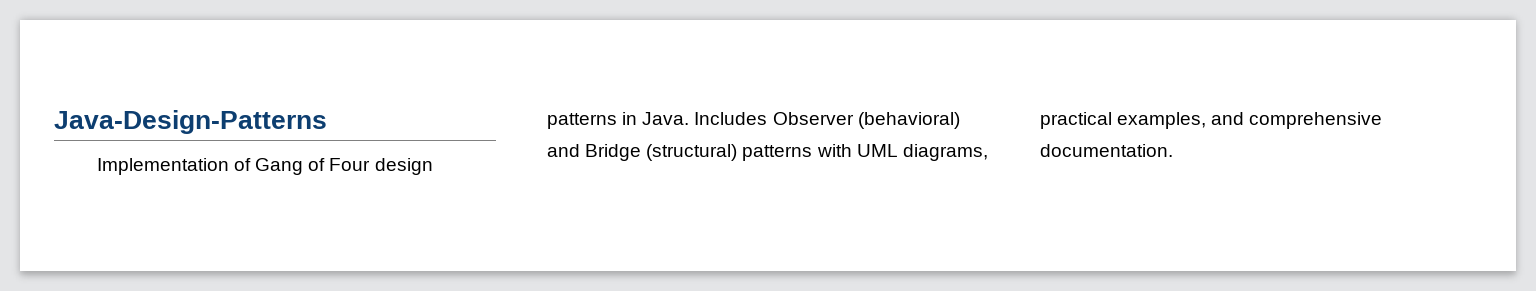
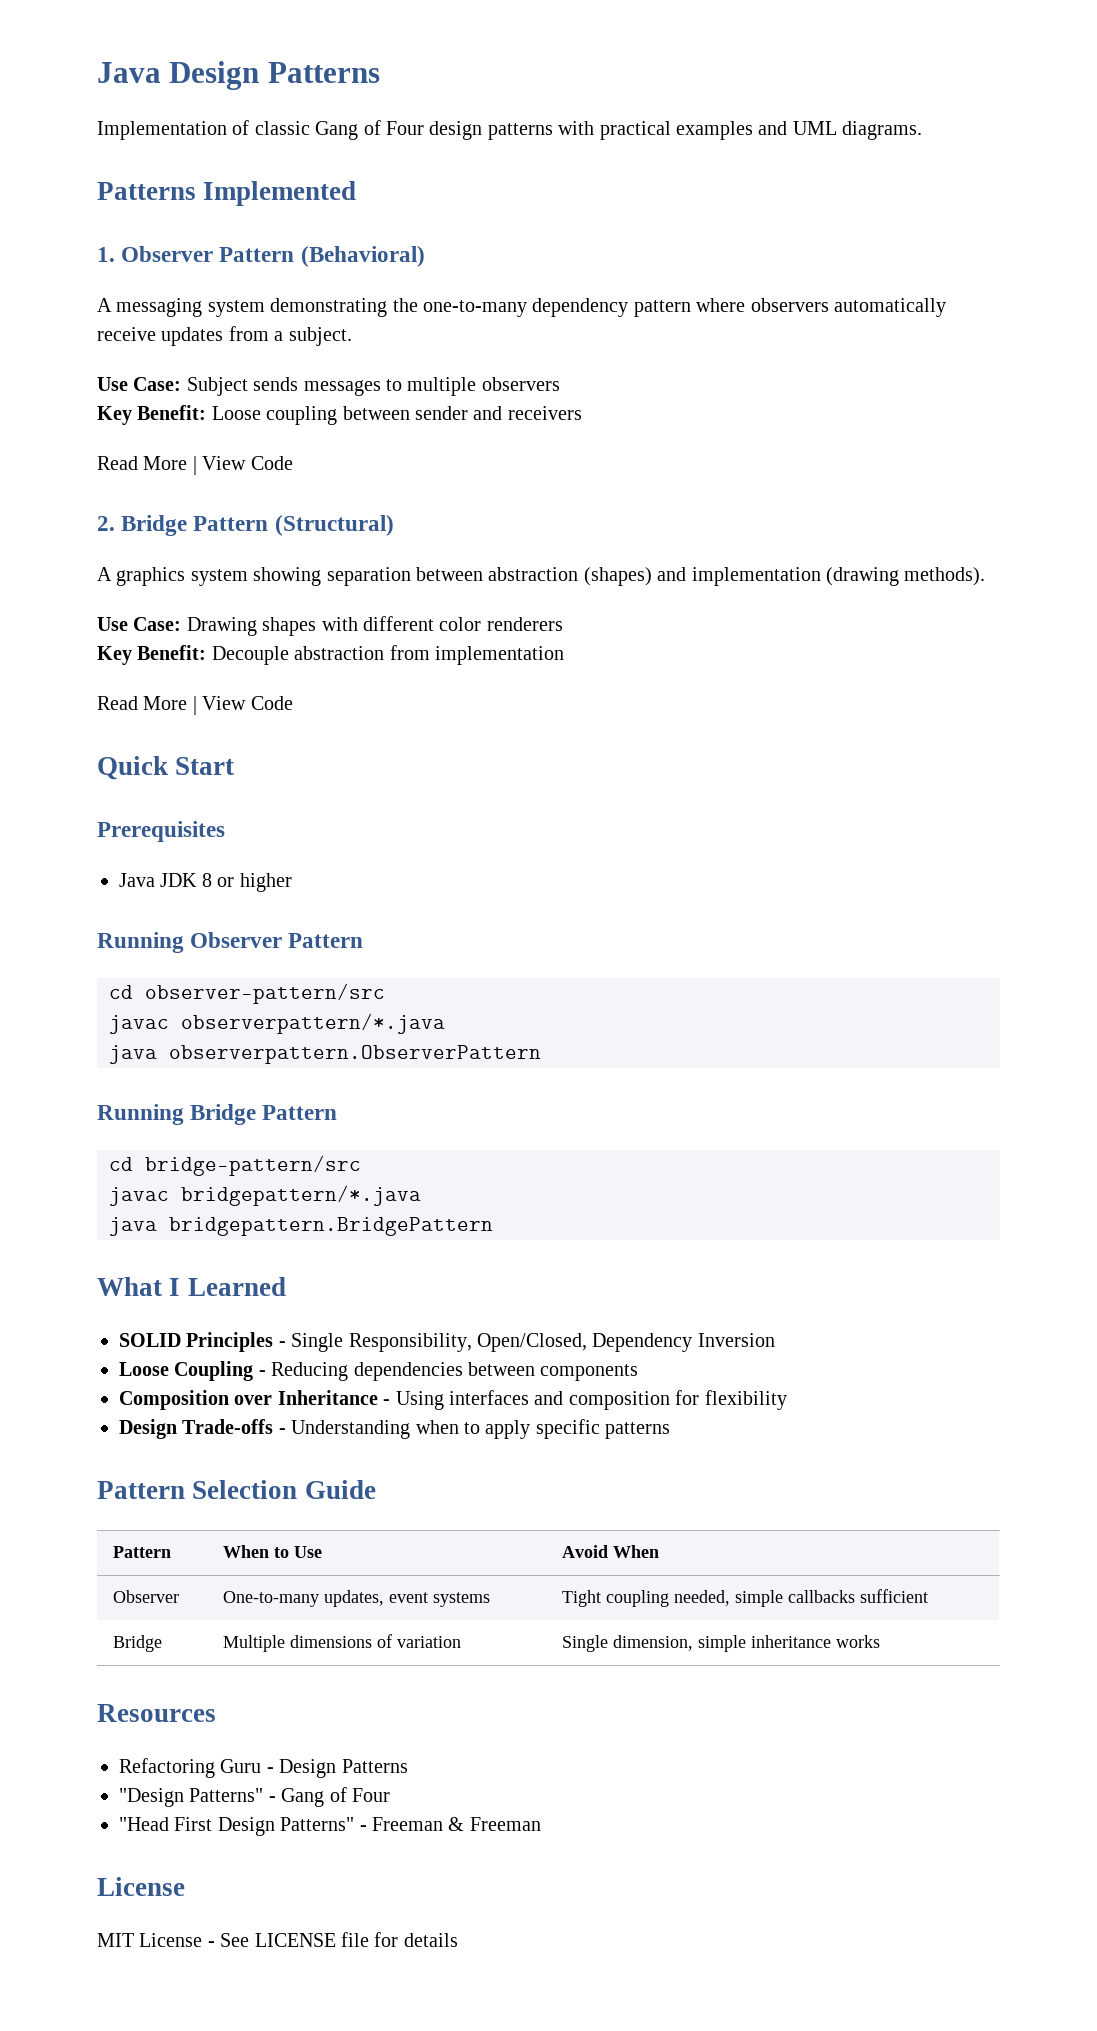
[54,110,327,134] Java-Design-Patterns -> [97,61,380,90] Java Design Patterns
(252, 164) none -> [254,121,310,135] classic
[622,112,960,129] [547,144,988,161] [1040,112,1383,129] [1040,144,1173,157] in Java. Includes Observer (behavioral) and Bridge (structural) patterns with UML diagrams, practical examples, and comprehensive documentation. -> [558,121,923,140] [97,181,357,206] [97,246,425,267] [97,298,946,317] [97,326,352,346] [97,377,560,396] [97,405,582,425] [97,456,293,475] [97,515,394,536] [97,567,986,586] [97,616,563,636] [97,645,564,665] [97,696,293,715] [97,756,235,780] [97,821,225,842] [119,873,292,892] [97,932,364,953] [109,983,385,1004] [109,1013,445,1034] [109,1045,541,1064] [97,1104,338,1125] [109,1155,361,1176] [109,1185,421,1206] [109,1217,493,1236] [97,1277,286,1296] [119,1332,775,1352] [119,1361,639,1381] [119,1390,787,1410] [119,1419,671,1439] [97,1480,376,1499] [112,1546,171,1558] [222,1545,322,1558] [561,1545,659,1558] [112,1590,179,1603] [222,1590,490,1607] [561,1589,928,1607] [112,1635,162,1652] [222,1634,461,1652] [561,1635,880,1652] [97,1704,216,1722] [119,1758,408,1778] [119,1787,390,1807] [119,1817,541,1836] [97,1877,185,1896] [97,1932,458,1947] with practical examples and UML diagrams. // Patterns Implemented // 1. Observer Pattern (Behavioral) // A messaging system demonstrating the one-to-many dependency pattern where observers automatically receive updates from a subject. // Use Case: Subject sends messages to multiple observers // Key Benefit: Loose coupling between sender and receivers // Read More | View Code // 2. Bridge Pattern (Structural) // A graphics system showing separation between abstraction (shapes) and implementation (drawing methods). // Use Case: Drawing shapes with different color renderers // Key Benefit: Decouple abstraction from implementation // Read More | View Code // Quick Start // Prerequisites // Java JDK 8 or higher // Running Observer Pattern // cd observer-pattern/src // javac observerpattern/*.java // java observerpattern.ObserverPattern // Running Bridge Pattern // cd bridge-pattern/src // javac bridgepattern/*.java // java bridgepattern.BridgePattern // What I Learned // SOLID Principles - Single Responsibility, Open/Closed, Dependency Inversion // Loose Coupling - Reducing dependencies between components // Composition over Inheritance - Using interfaces and composition for flexibility // Design Trade-offs - Understanding when to apply specific patterns // Pattern Selection Guide // Pattern | When to Use | Avoid When // Observer | One-to-many updates, event systems | Tight coupling needed, simple callbacks sufficient // Bridge | Multiple dimensions of variation | Single dimension, simple inheritance works // Resources // Refactoring Guru - Design Patterns // "Design Patterns" - Gang of Four // "Head First Design Patterns" - Freeman & Freeman // License // MIT License - See LICENSE file for details

